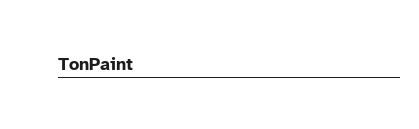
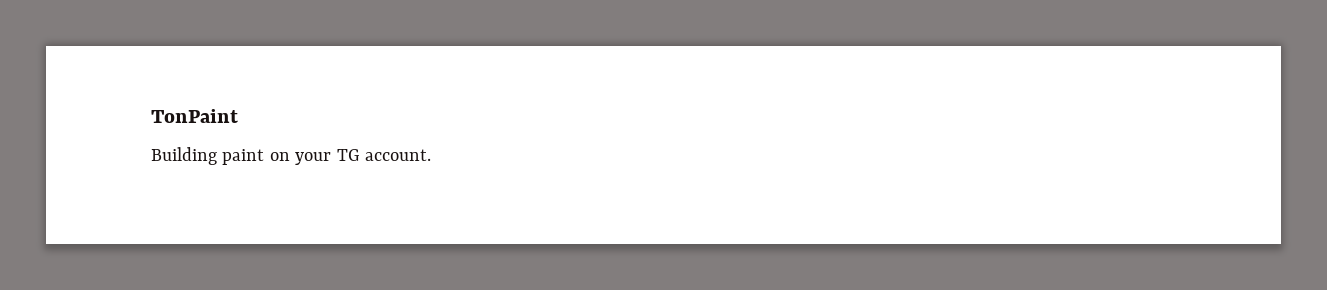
(133, 63) none -> [151,147,431,165] // Building paint on your TG account.

